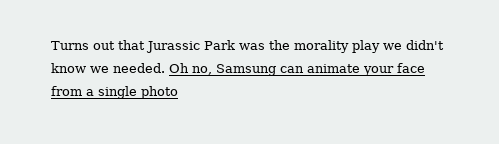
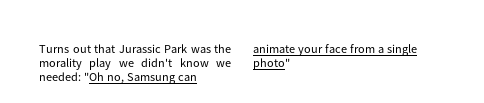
[113,63,189,73] needed. Oh -> [39,72,104,81] needed: "Oh
[141,86,178,99] photo -> [253,58,290,70] photo"

